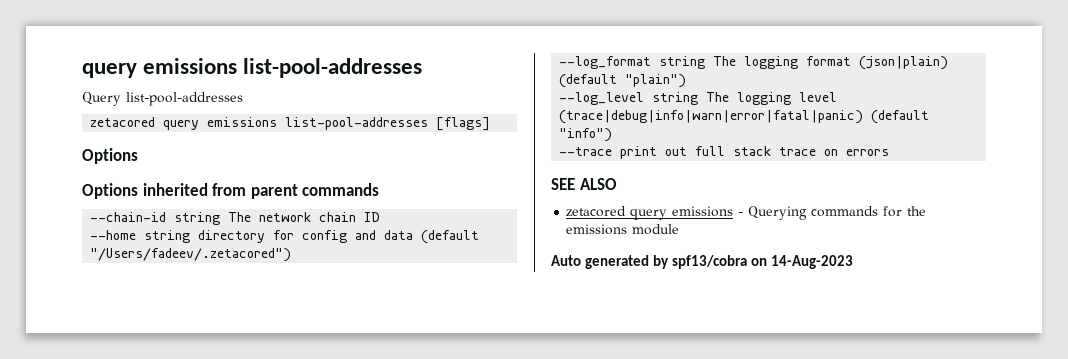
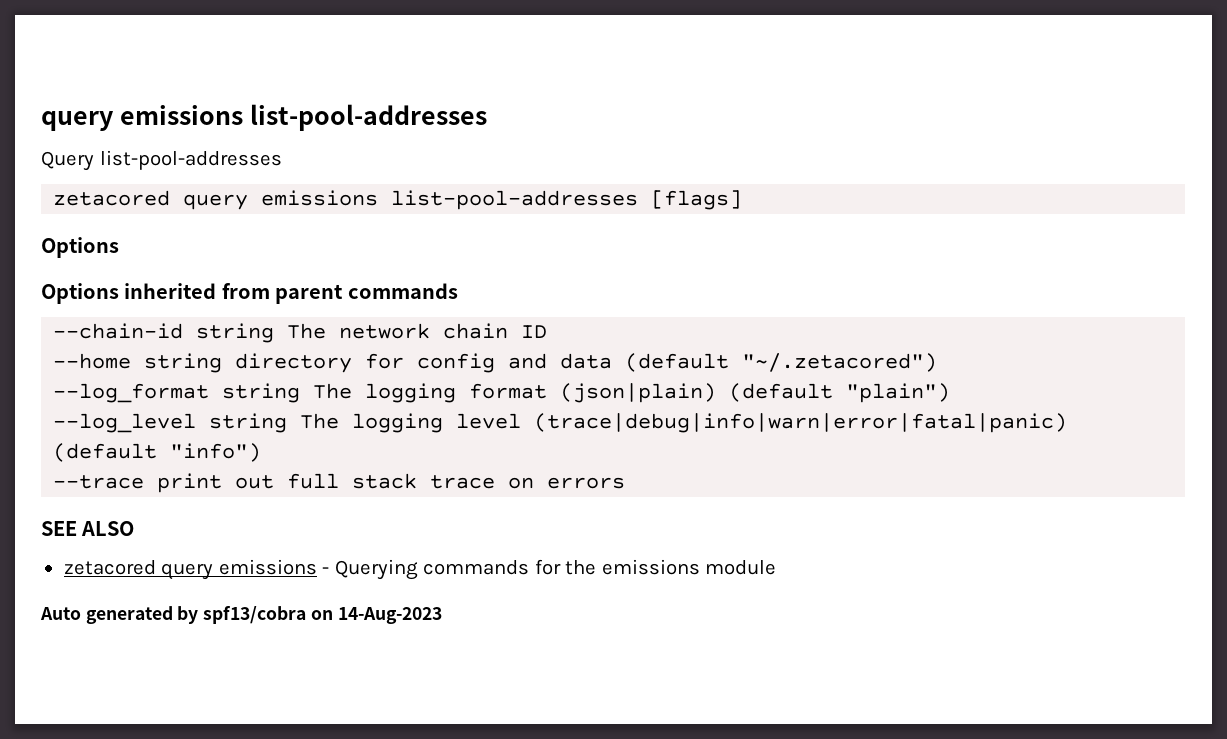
[90,248,292,262] "/Users/fadeev/.zetacored") -> [742,353,938,372] "~/.zetacored")

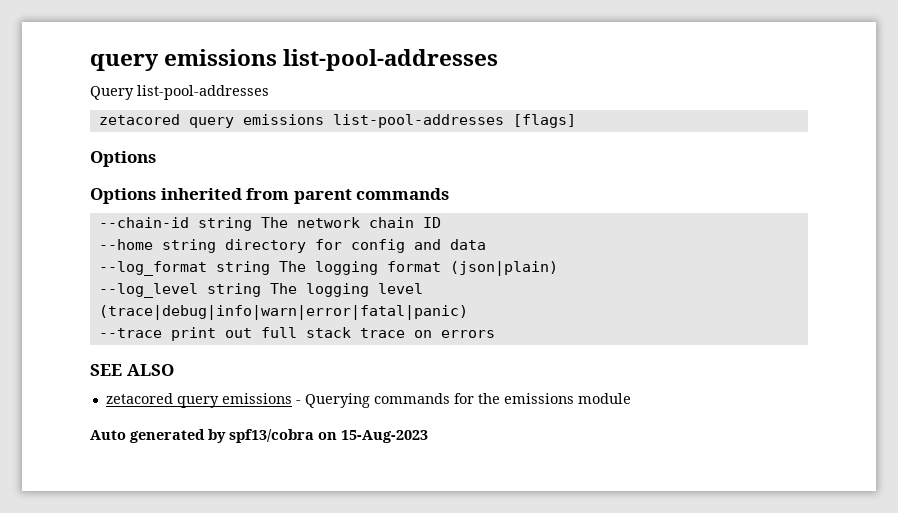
[625,353,938,372] (default "~/.zetacored") -> (486, 244) none
[729,383,951,403] (default "plain") -> (558, 268) none
[53,443,262,462] (default "info") -> (468, 312) none
[337,607,442,624] 14-Aug-2023 -> [341,430,428,443] 15-Aug-2023

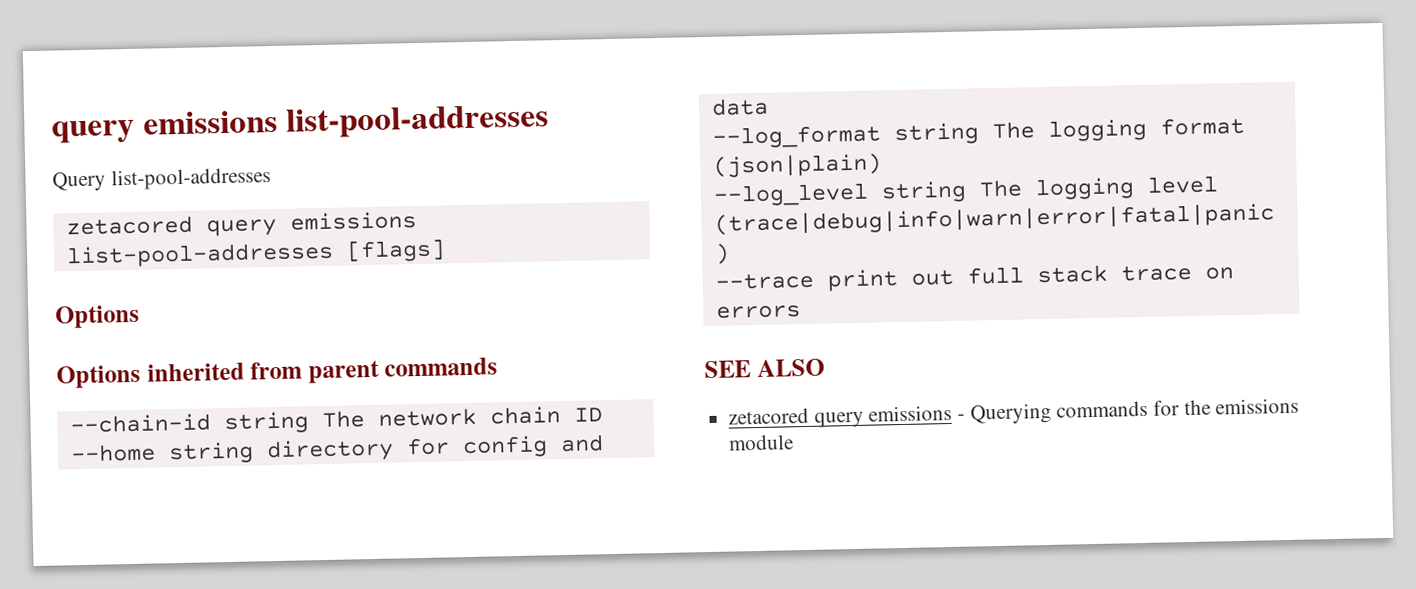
[90,429,428,443] // Auto generated by spf13/cobra on 15-Aug-2023 -> (795, 442) none

